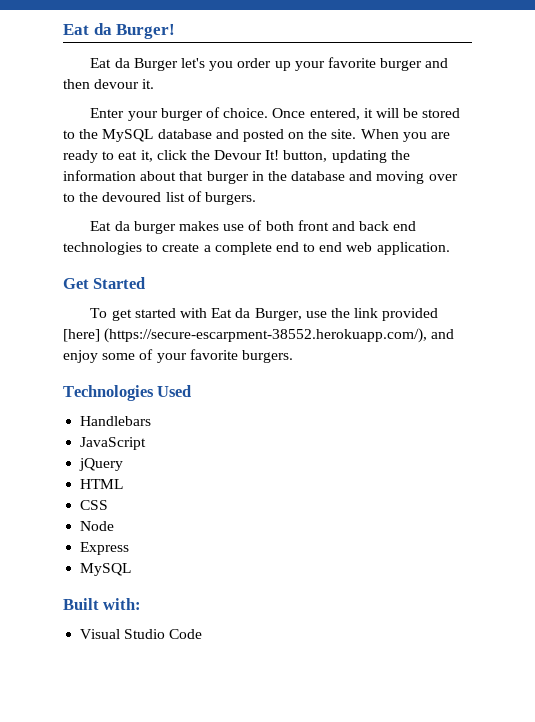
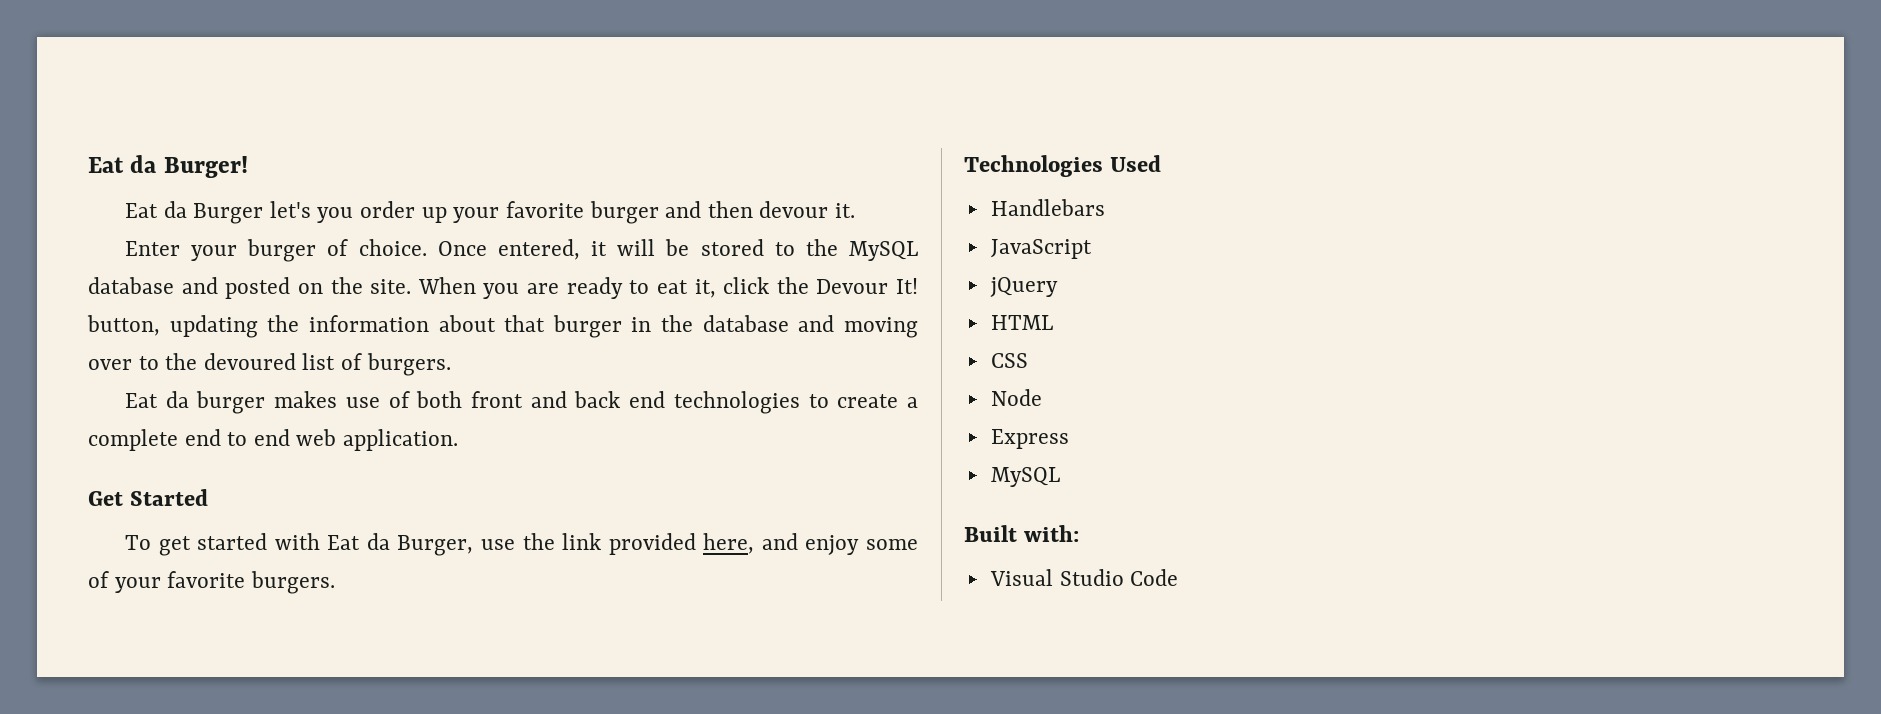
[63,328,428,343] [here] (https://secure-escarpment-38552.herokuapp.com/), -> [703,533,755,554] here,

